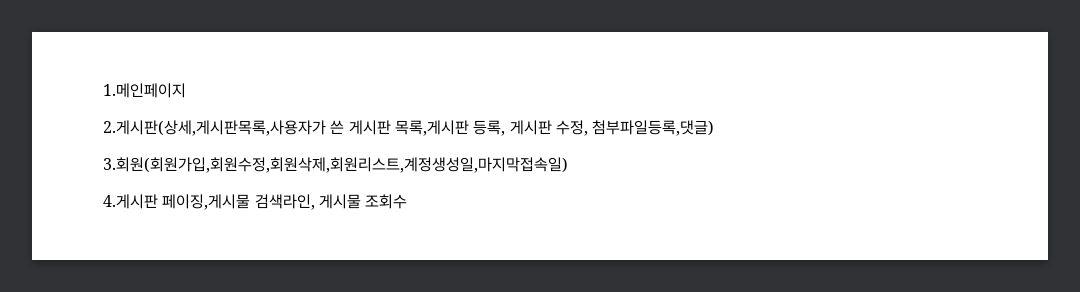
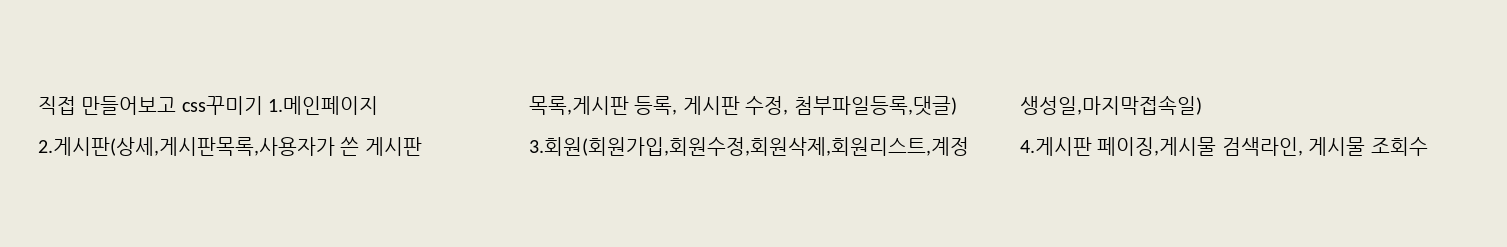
(103, 90) none -> [38,96,263,115] 직접 만들어보고 css꾸미기

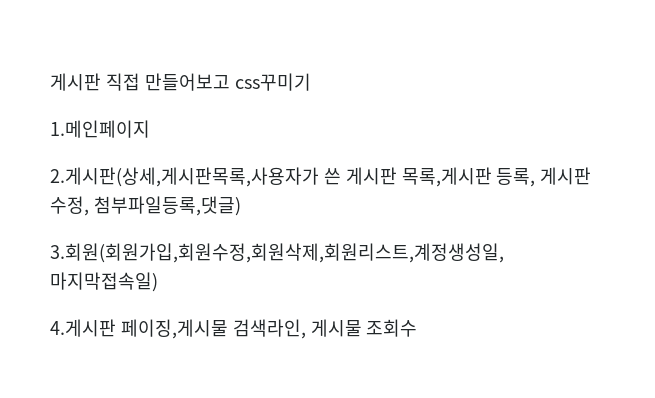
(38, 105) none -> [50,73,101,91] 게시판
(263, 105) none -> (311, 82) //

